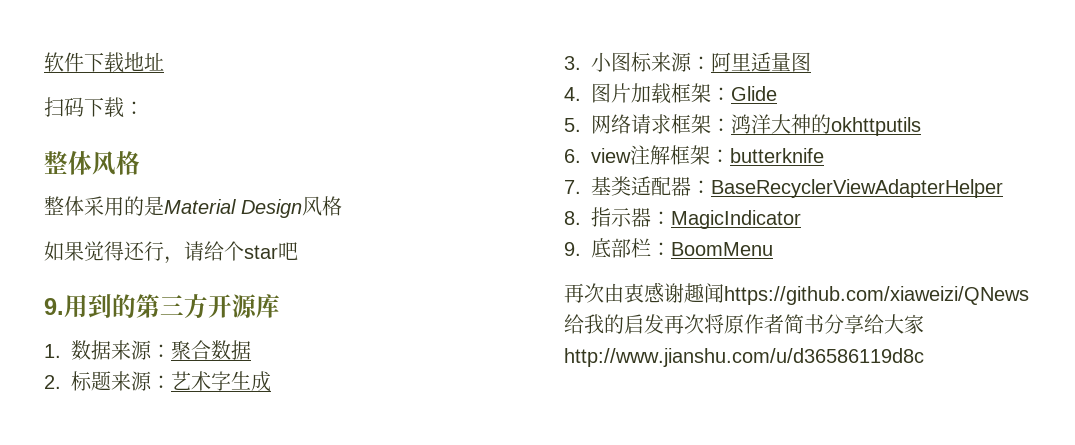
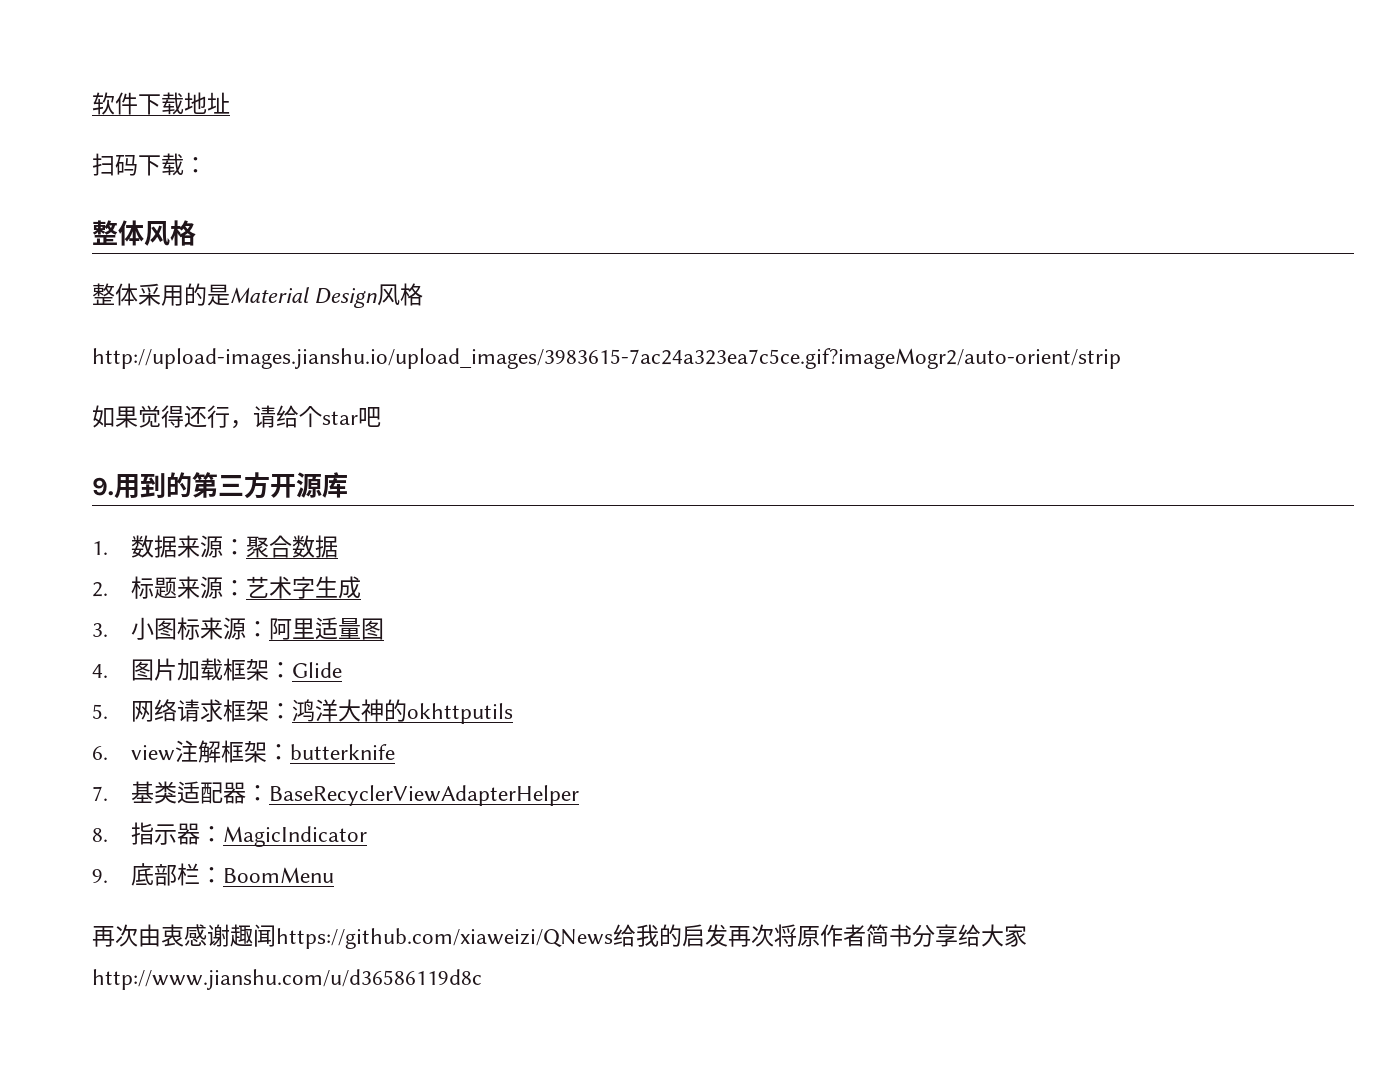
(342, 206) none -> [92,348,1121,369] // http://upload-images.jianshu.io/upload_images/3983615-7ac24a323ea7c5ce.gif?imageMogr2/auto-orient/strip

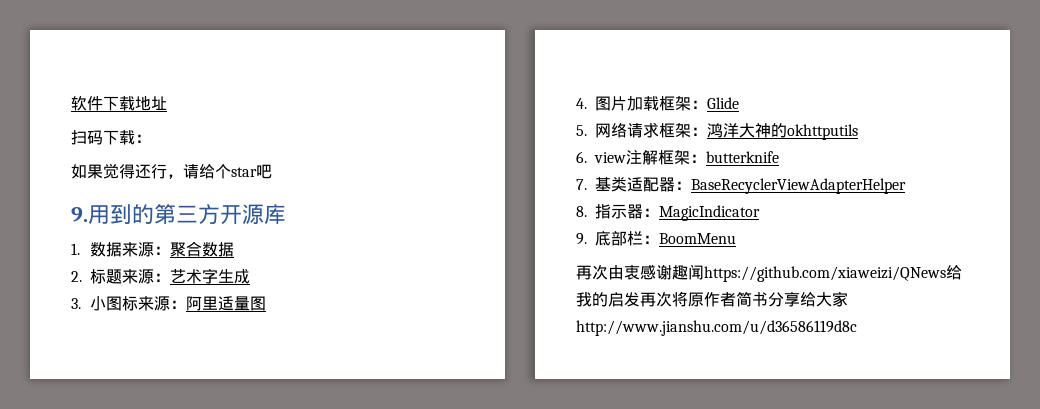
[92,220,196,246] [92,283,424,308] [92,348,1121,369] // 整体风格 // 整体采用的是Material Design风格 // http://upload-images.jianshu.io/upload_images/3983615-7ac24a323ea7c5ce.gif?imageMogr2/auto-orient/strip -> (151, 138) none

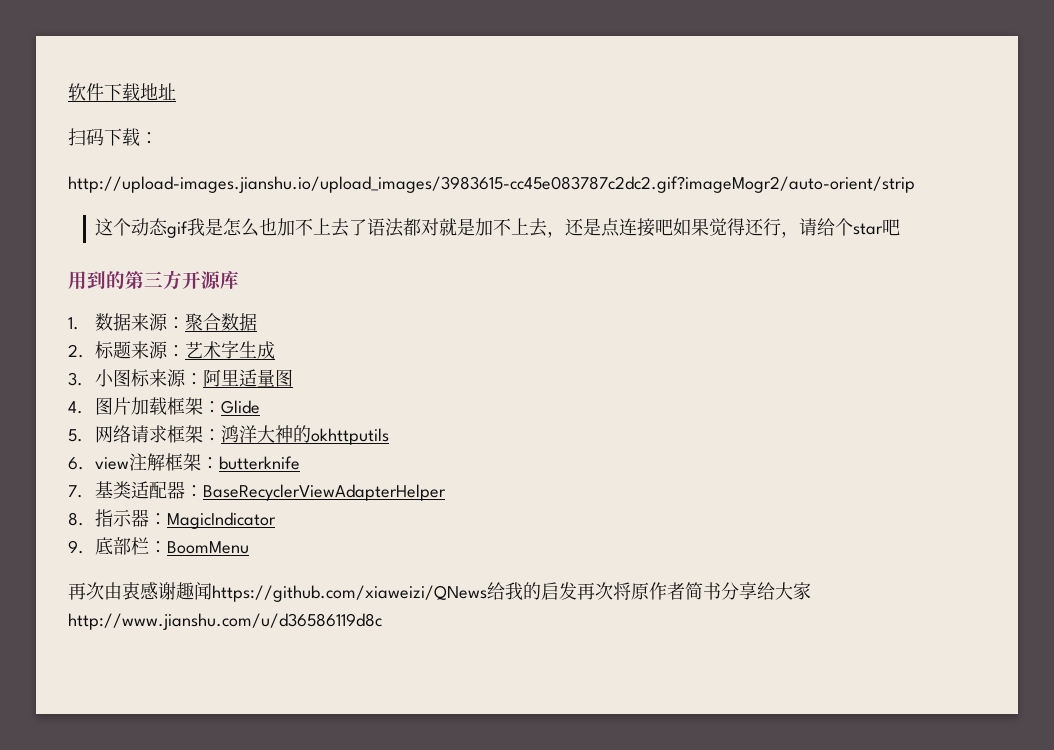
(151, 138) none -> [68,176,915,193] [95,218,674,238] http://upload-images.jianshu.io/upload_images/3983615-cc45e083787c2dc2.gif?imageMogr2/auto-orient/strip // 这个动态gif我是怎么也加不上去了语法都对就是加不上去，还是点连接吧
[71,207,88,222] 9. -> (901, 227) none

